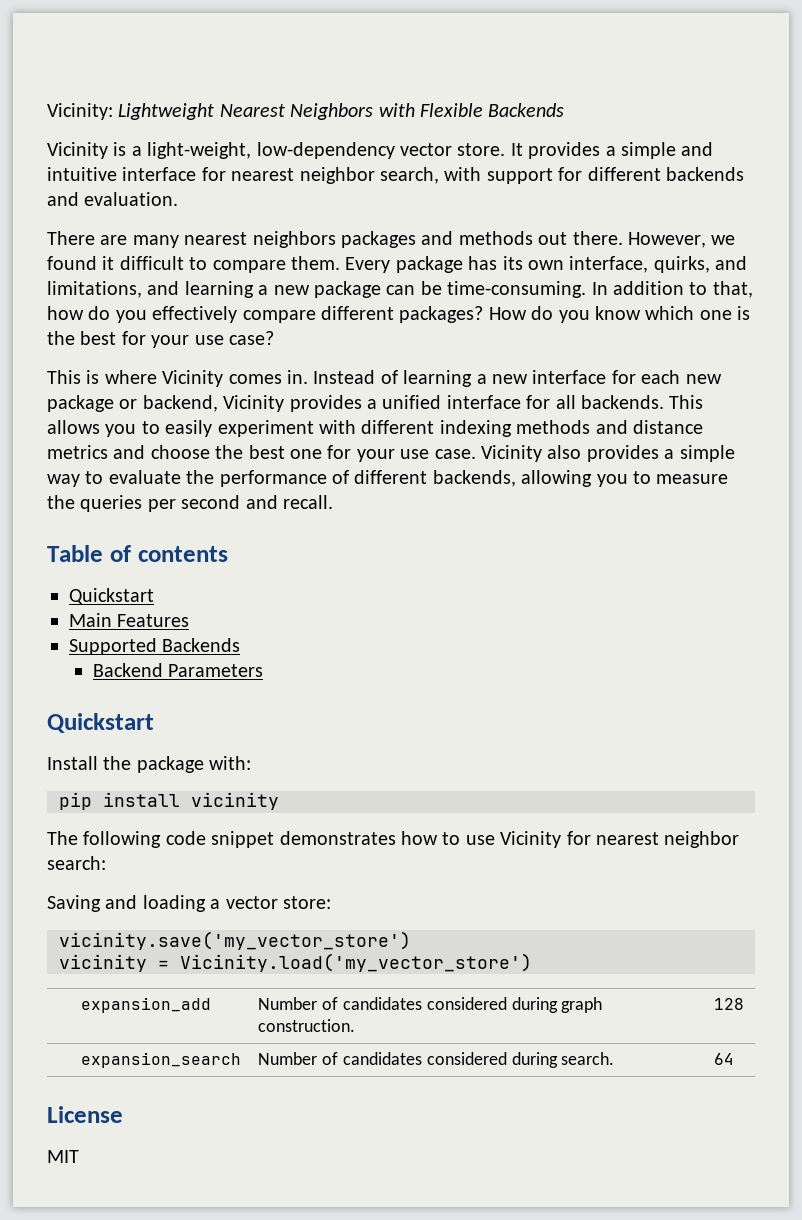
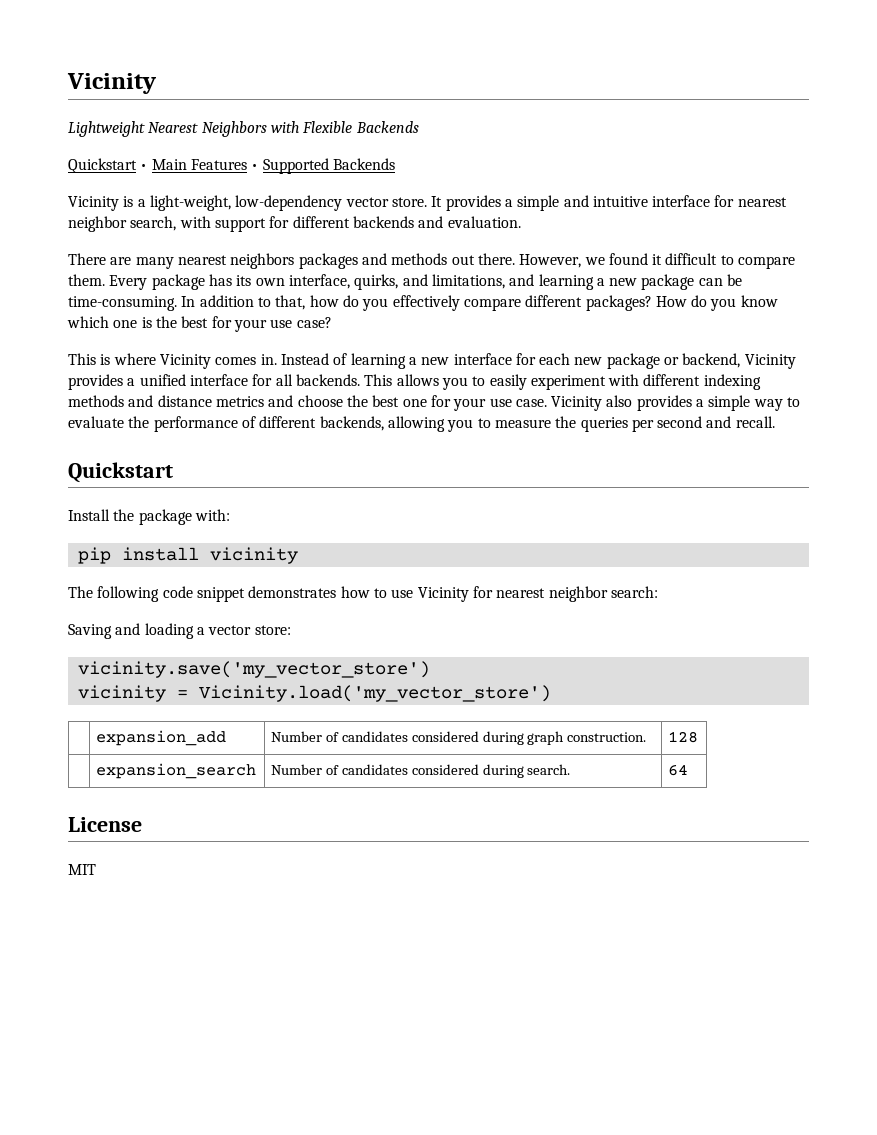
[47,103,113,120] Vicinity: -> [67,73,157,94] Vicinity //
(565, 110) none -> [68,158,395,174] // Quickstart • Main Features • Supported Backends
[47,545,228,562] [69,588,154,605] [69,613,190,627] [69,638,241,655] [92,663,263,677] // Table of contents // Quickstart // Main Features // Supported Backends // Backend Parameters -> (775, 422) none

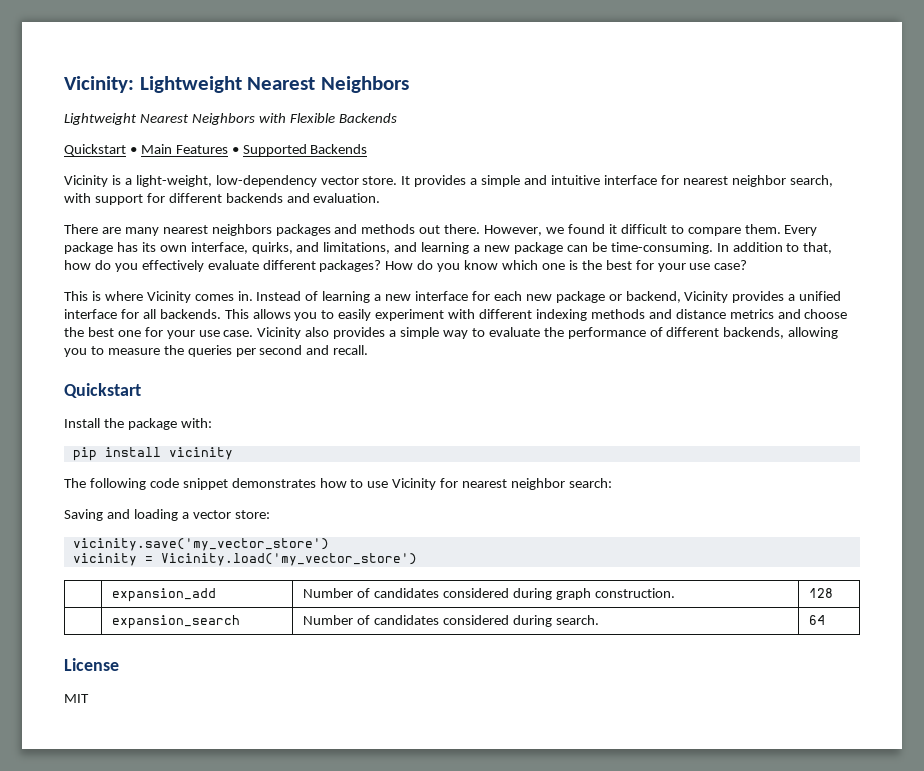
[67,73,157,94] Vicinity -> [64,76,409,93] Vicinity: Lightweight Nearest Neighbors
[463,298,521,311] compare -> [207,260,259,270] evaluate

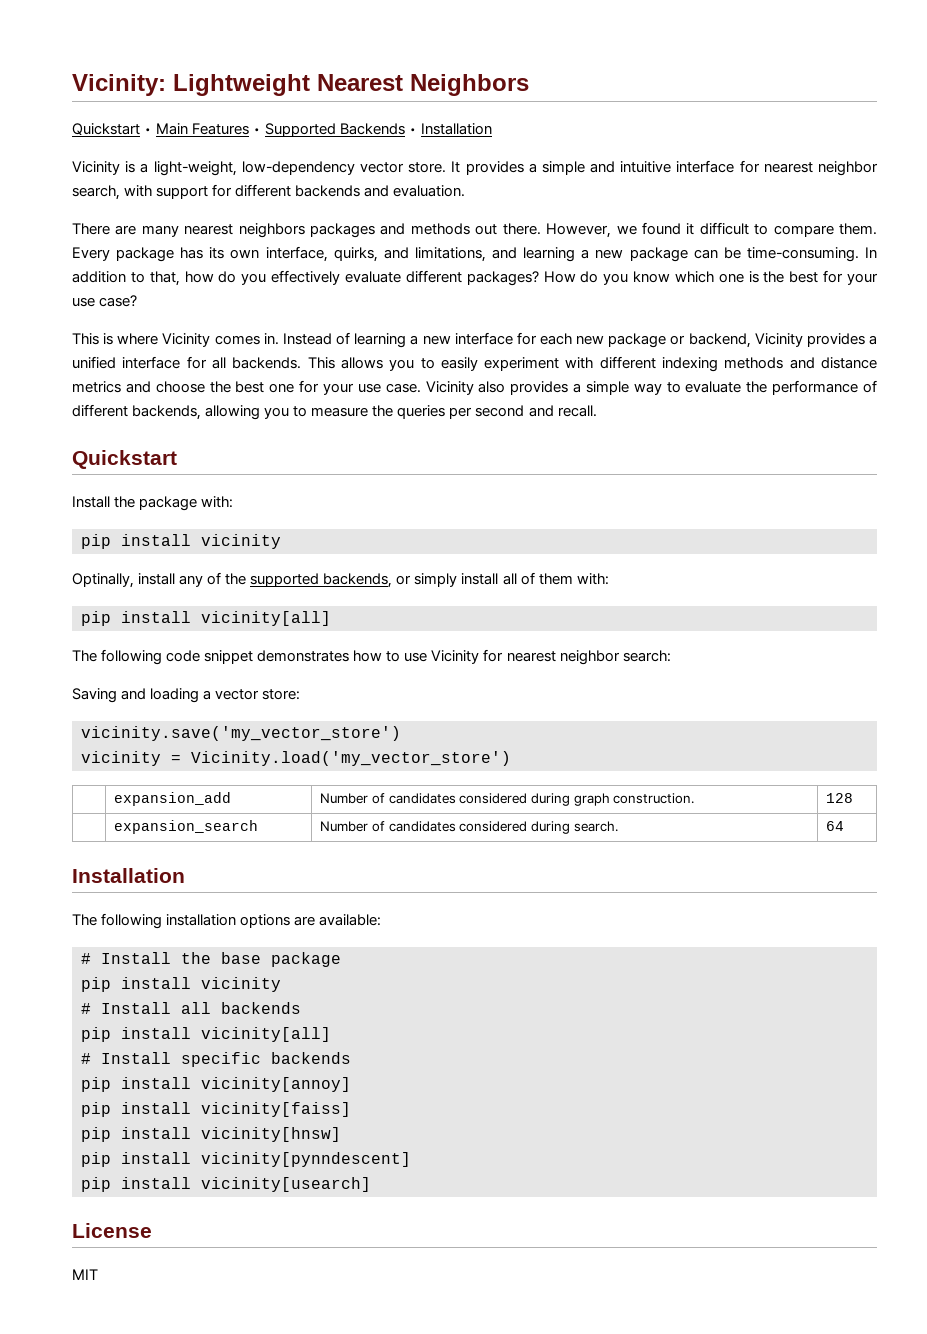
[64,113,397,125] // Lightweight Nearest Neighbors with Flexible Backends -> (529, 85) none
(368, 149) none -> [409,123,493,135] • Installation
(233, 453) none -> [72,572,609,588] [81,611,331,626] // Optinally, install any of the supported backends, or simply install all of them with: // pip install vicinity[all]
(826, 620) none -> [72,868,185,883] [72,913,382,929] [81,952,341,967] [81,977,281,992] [81,1002,301,1014] [81,1027,331,1042] [81,1052,351,1067] [81,1077,351,1092] [81,1102,351,1117] [81,1127,341,1142] [81,1152,411,1167] [81,1177,371,1192] // Installation // The following installation options are available: // # Install the base package // pip install vicinity // # Install all backends // pip install vicinity[all] // # Install specific backends // pip install vicinity[annoy] // pip install vicinity[faiss] // pip install vicinity[hnsw] // pip install vicinity[pynndescent] // pip install vicinity[usearch]

